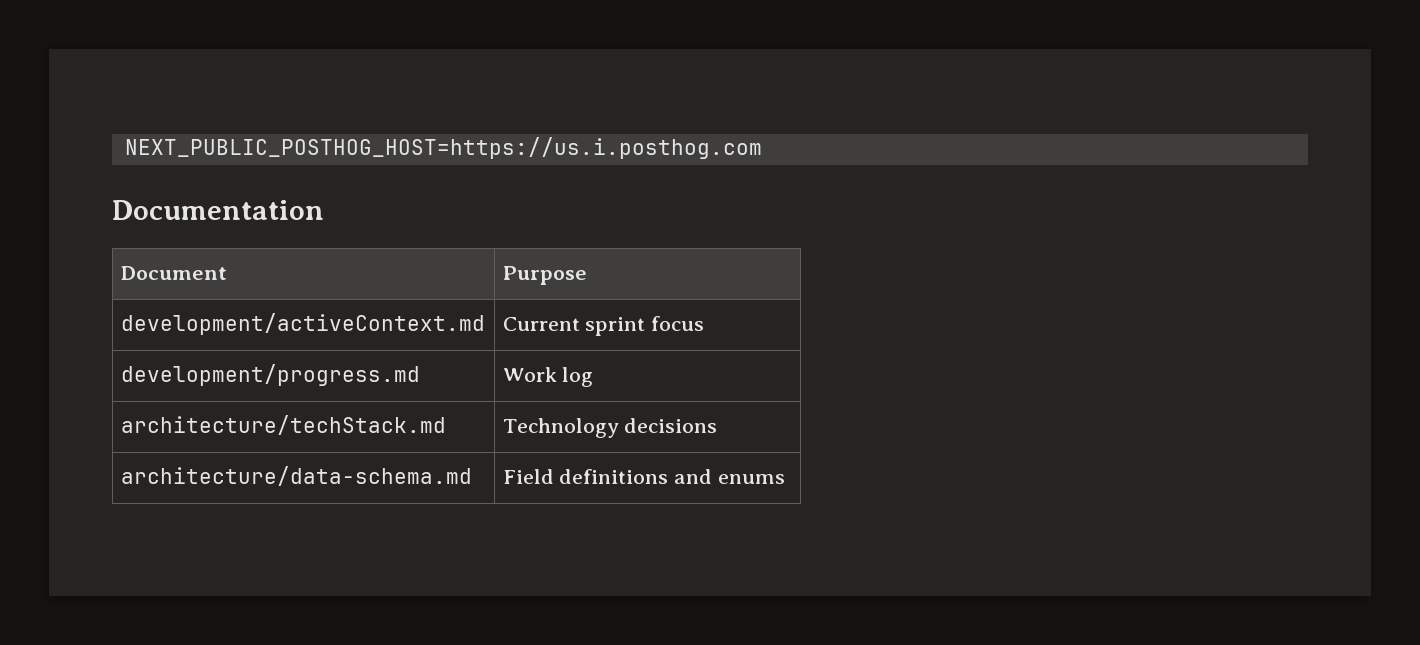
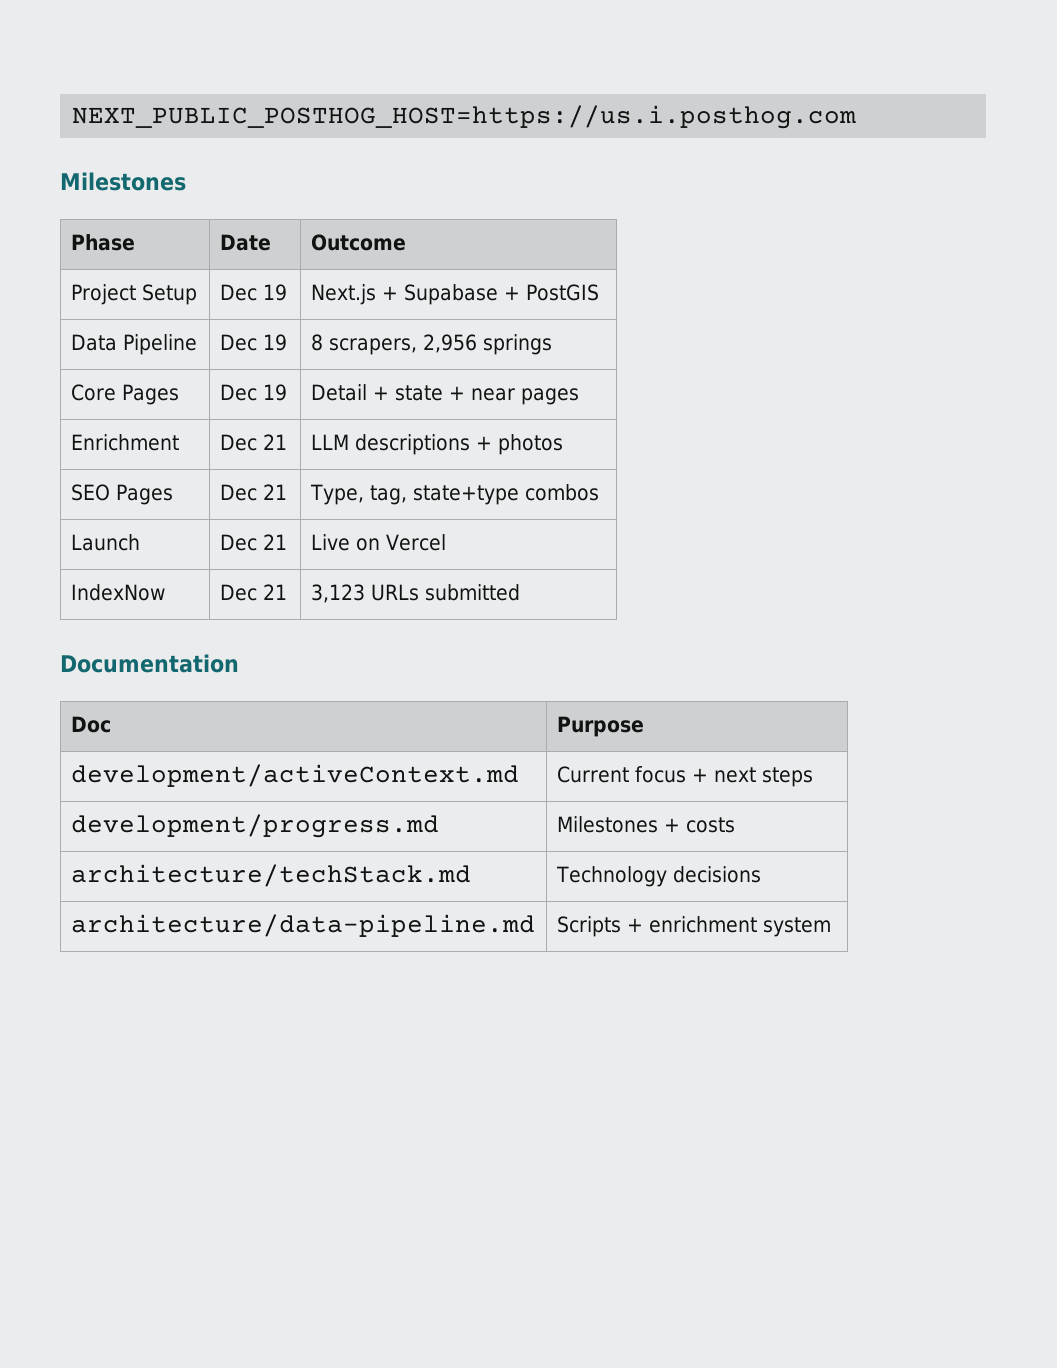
(762, 148) none -> [60,172,186,191] [70,234,135,251] [219,234,271,251] [310,234,406,251] [70,284,197,305] [219,284,287,301] [310,284,599,305] [70,334,197,355] [219,334,287,351] [310,334,552,355] [70,384,179,405] [219,384,287,401] [310,384,579,405] [70,434,179,451] [219,434,287,451] [310,434,563,455] [70,484,173,505] [219,484,287,501] [309,484,599,505] [70,534,140,551] [219,534,287,551] [310,534,446,551] [70,584,165,601] [219,584,287,601] [310,584,520,603] // Milestones // Phase | Date | Outcome // Project Setup | Dec 19 | Next.js + Supabase + PostGIS // Data Pipeline | Dec 19 | 8 scrapers, 2,956 springs // Core Pages | Dec 19 | Detail + state + near pages // Enrichment | Dec 21 | LLM descriptions + photos // SEO Pages | Dec 21 | Type, tag, state+type combos // Launch | Dec 21 | Live on Vercel // IndexNow | Dec 21 | 3,123 URLs submitted
[120,266,227,280] Document -> [70,716,111,733] Doc
[585,317,646,336] sprint -> (629, 774) none
[120,364,420,386] [502,367,594,387] [120,415,446,435] [502,418,718,438] [120,466,472,486] [502,469,786,484] // development/progress.md | Work log // architecture/techStack.md | Technology decisions // architecture/data-schema.md | Field definitions and enums -> [691,767,813,787] [70,814,439,838] [556,816,735,833] [70,864,471,887] [555,866,761,887] [70,914,535,937] [556,916,831,937] + next steps // development/progress.md | Milestones + costs // architecture/techStack.md | Technology decisions // architecture/data-pipeline.md | Scripts + enrichment system

